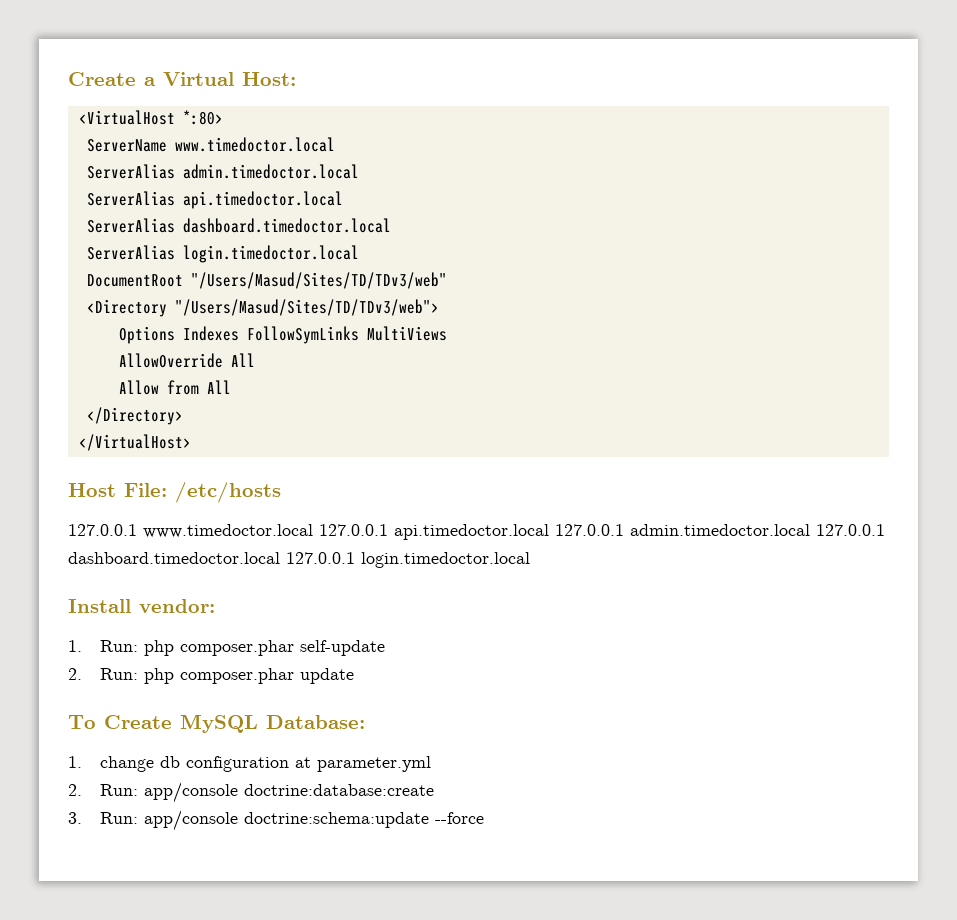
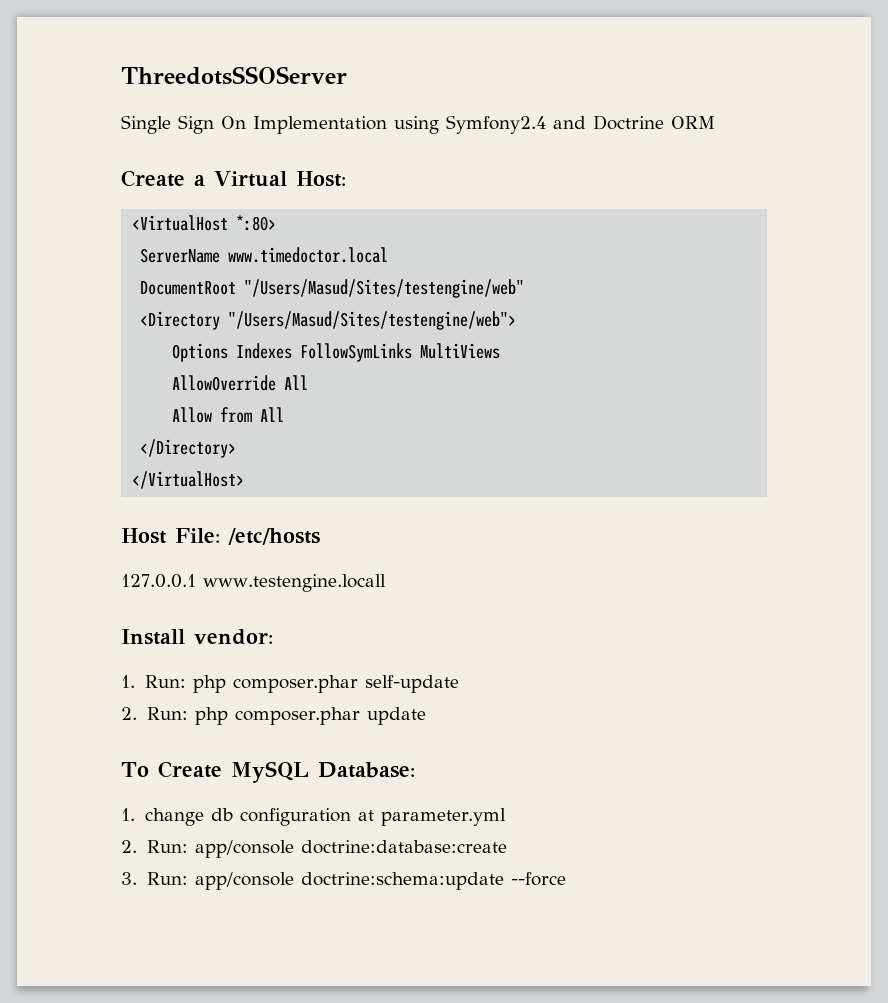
(68, 79) none -> [121,66,347,85] [121,115,715,134] ThreedotsSSOServer // Single Sign On Implementation using Symfony2.4 and Doctrine ORM //
[86,164,359,179] [86,191,343,209] [86,218,391,233] [86,245,359,263] // ServerAlias admin.timedoctor.local // ServerAlias api.timedoctor.local // ServerAlias dashboard.timedoctor.local // ServerAlias login.timedoctor.local -> (389, 255) none
[190,272,447,289] "/Users/Masud/Sites/TD/TDv3/web" -> [244,279,525,298] "/Users/Masud/Sites/testengine/web"
[174,299,439,316] "/Users/Masud/Sites/TD/TDv3/web"> -> [228,311,517,330] "/Users/Masud/Sites/testengine/web">
[143,524,885,540] [68,552,530,568] www.timedoctor.local 127.0.0.1 api.timedoctor.local 127.0.0.1 admin.timedoctor.local 127.0.0.1 dashboard.timedoctor.local 127.0.0.1 login.timedoctor.local -> [203,574,386,592] www.testengine.locall

